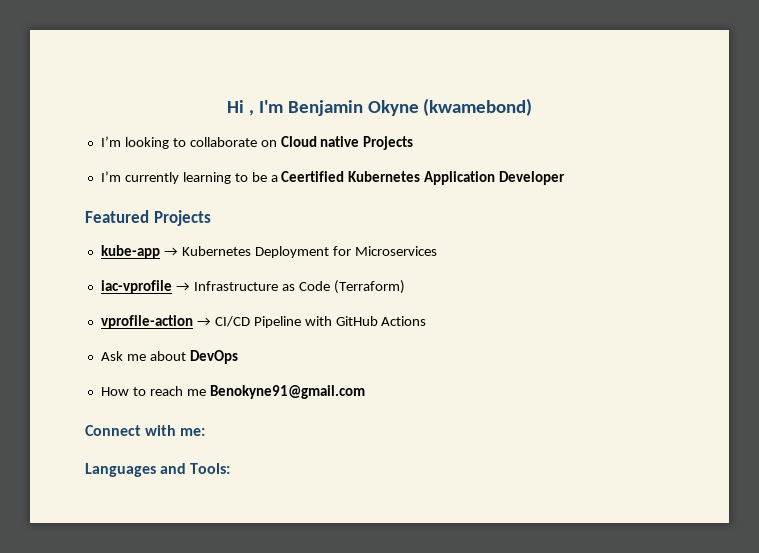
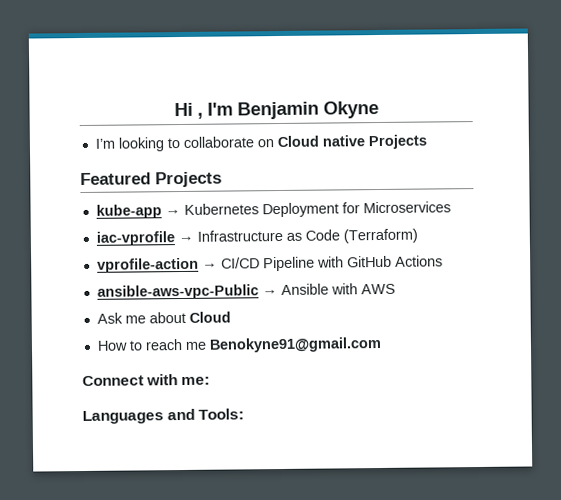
[423,98,533,116] (kwamebond) -> (379, 110) none
[100,171,566,185] // I’m currently learning to be a Ceertified Kubernetes Application Developer -> (427, 142) none
(427, 321) none -> [96,283,396,300] // ansible-aws-vpc-Public → Ansible with AWS
[189,350,238,364] DevOps -> [188,311,231,323] Cloud

